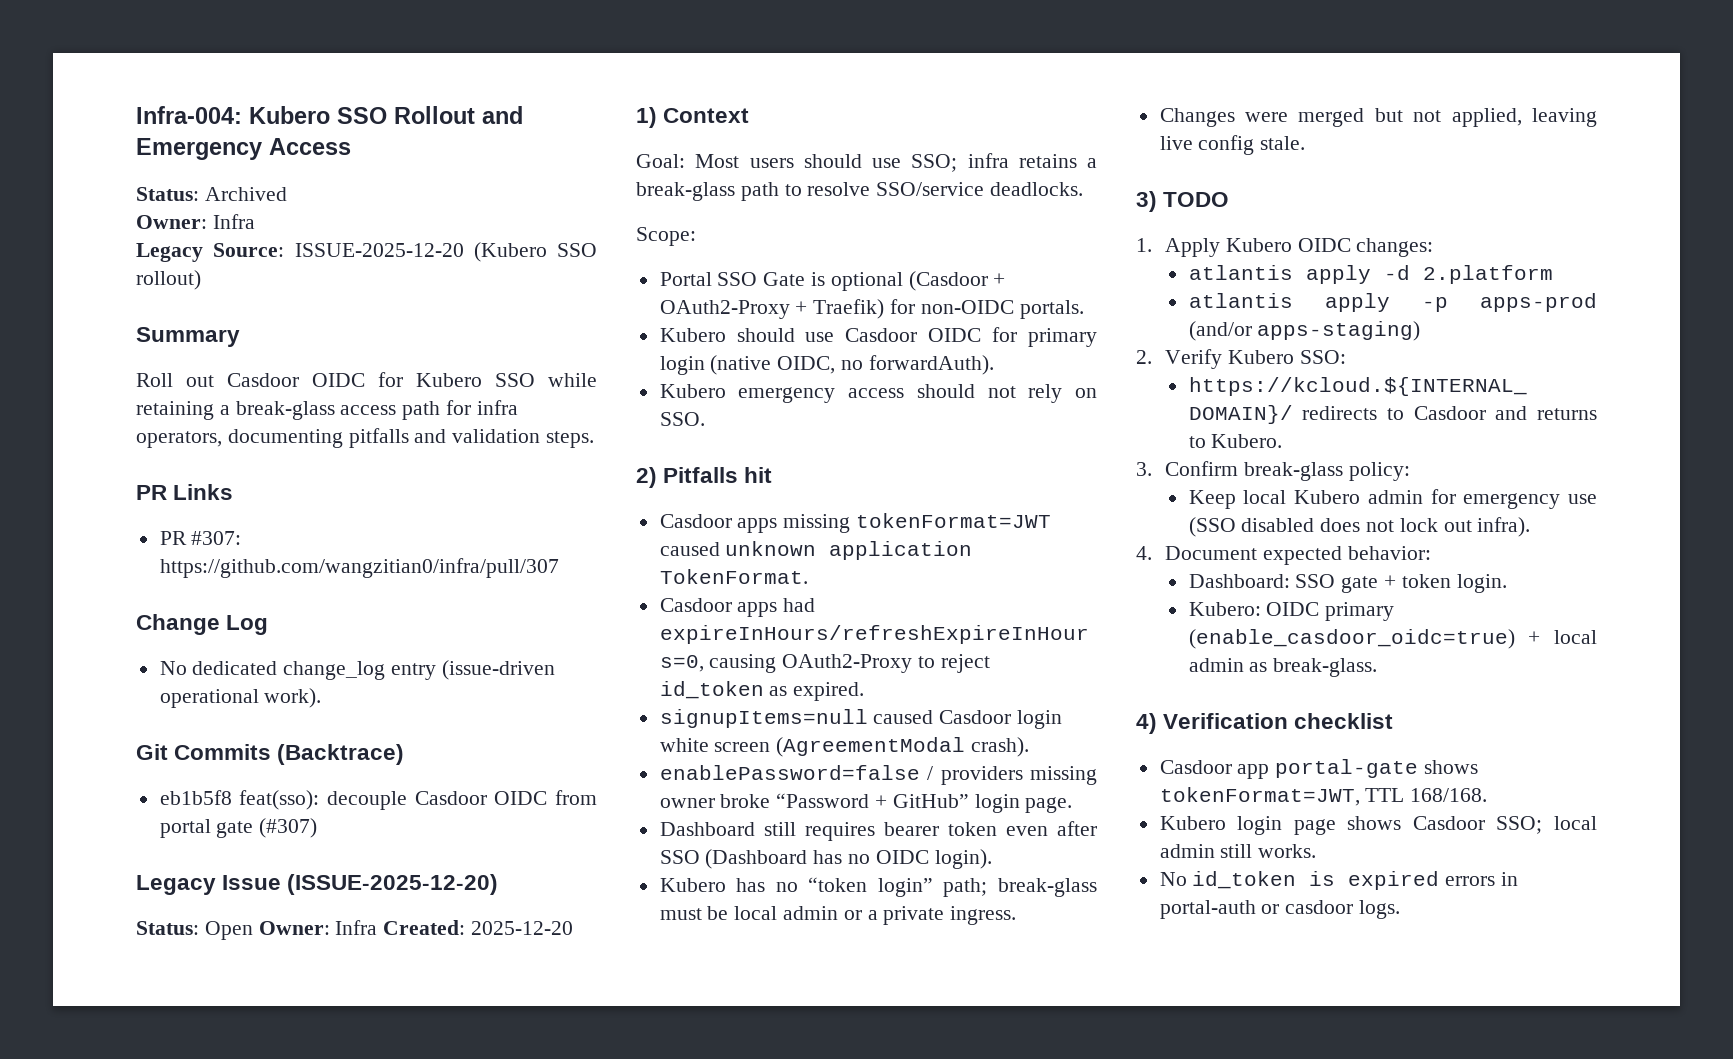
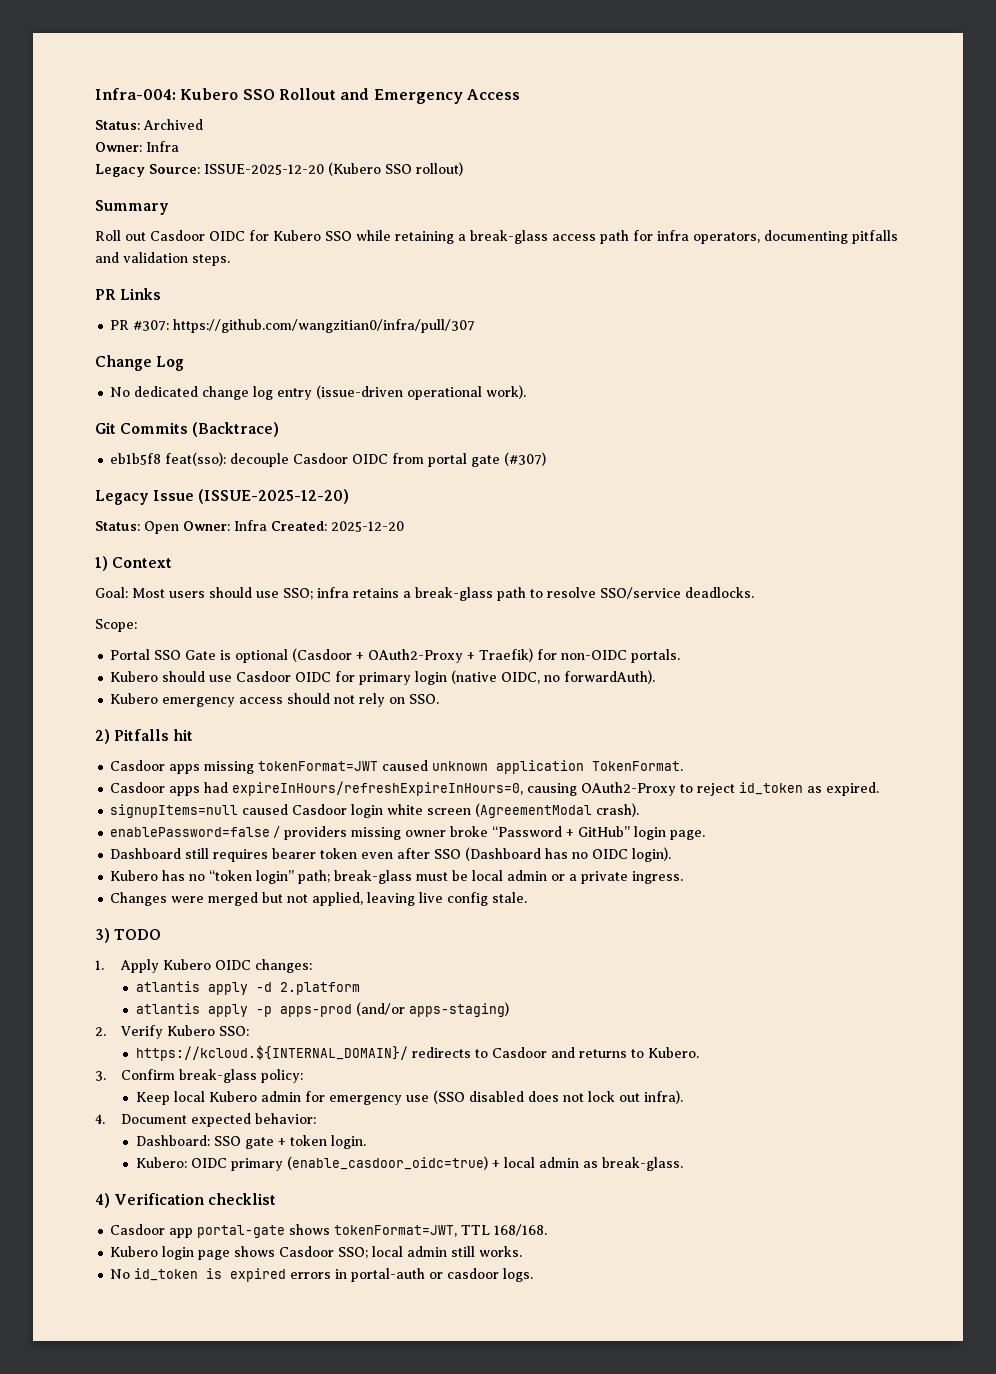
[283,661,386,680] change_log -> [202,386,274,400] change log

